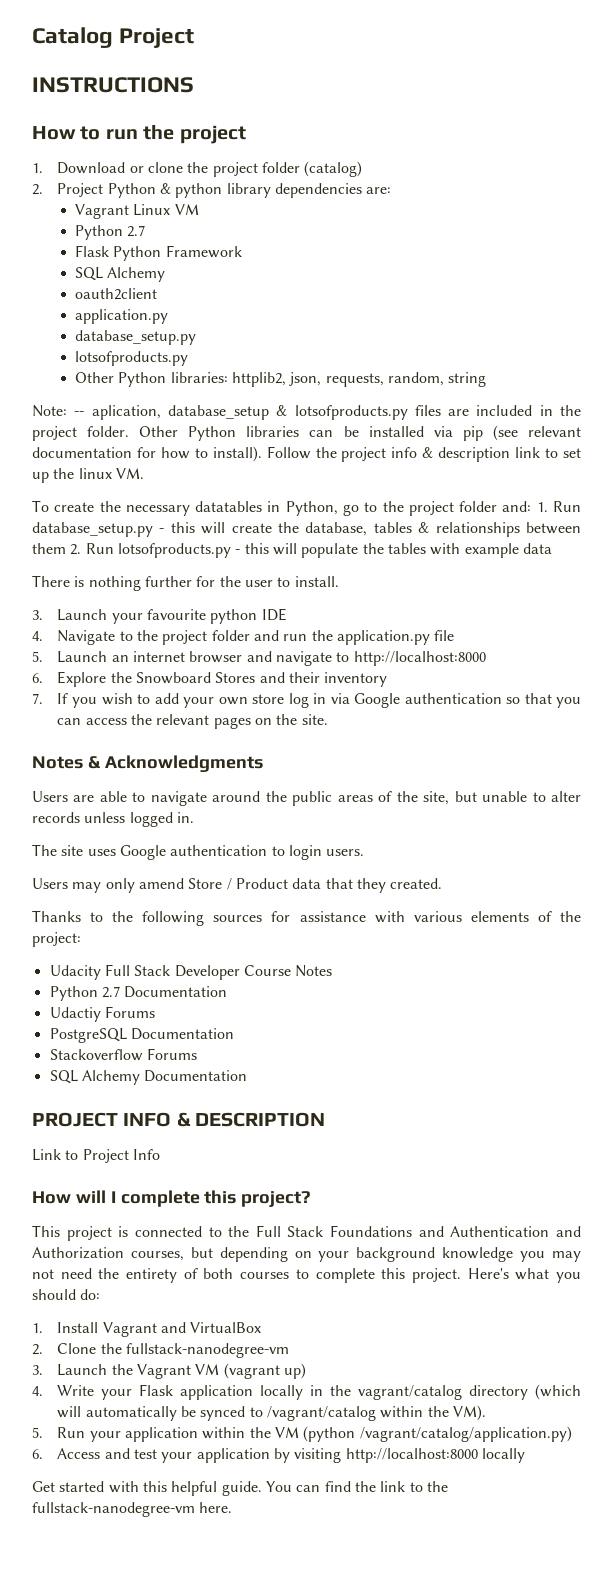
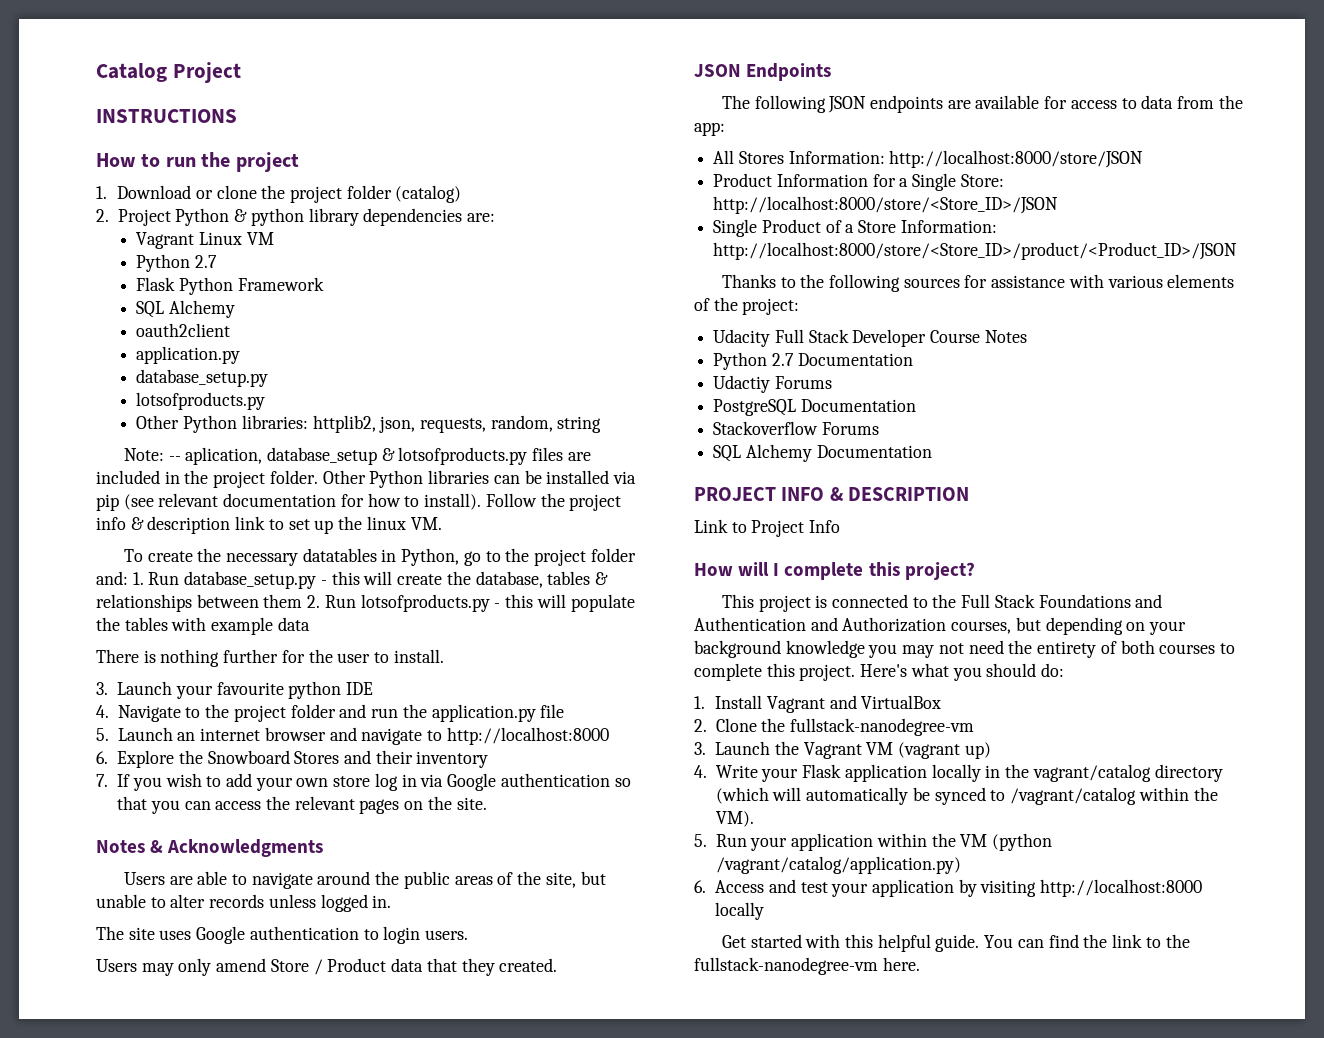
(443, 883) none -> [694,63,832,81] [721,95,1243,113] [694,122,725,136] [713,150,1144,168] [713,173,1004,191] [713,196,1059,214] [713,219,997,237] [713,242,1238,260] // JSON Endpoints // The following JSON endpoints are available for access to data from the app: // All Stores Information: http://localhost:8000/store/JSON // Product Information for a Single Store: http://localhost:8000/store/<Store_ID>/JSON // Single Product of a Store Information: http://localhost:8000/store/<Store_ID>/product/<Product_ID>/JSON

